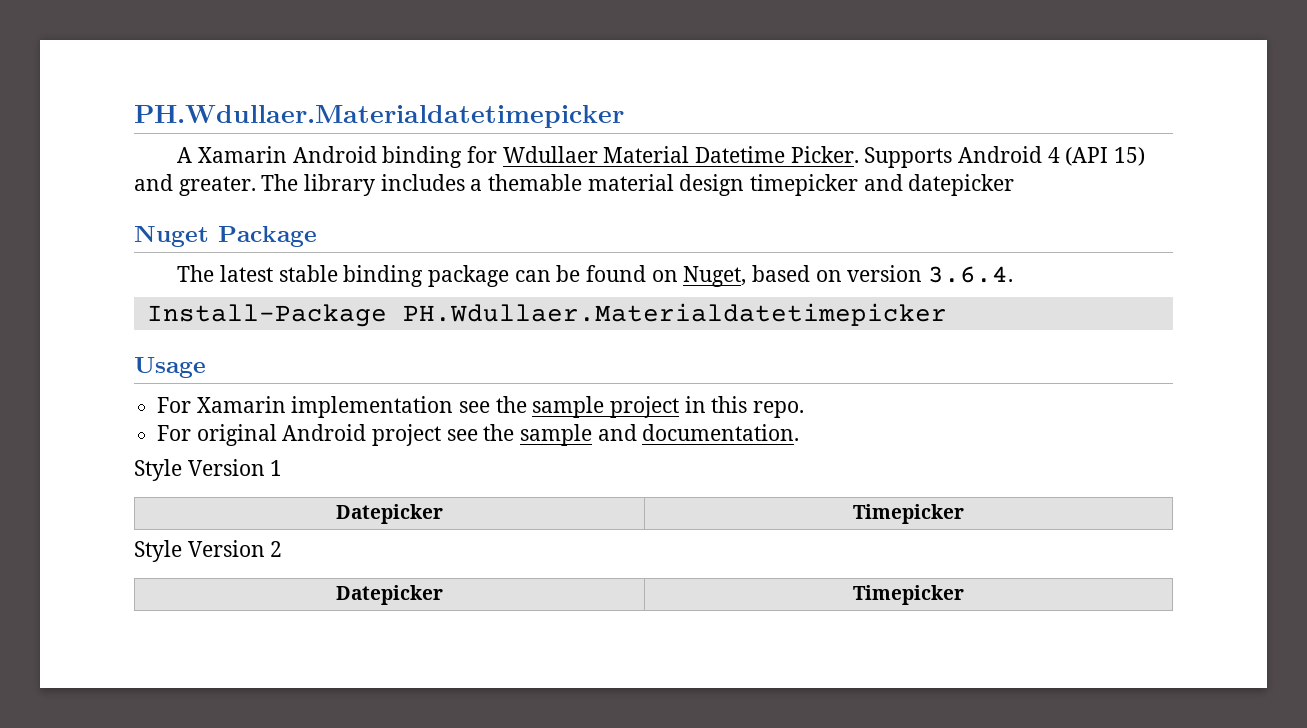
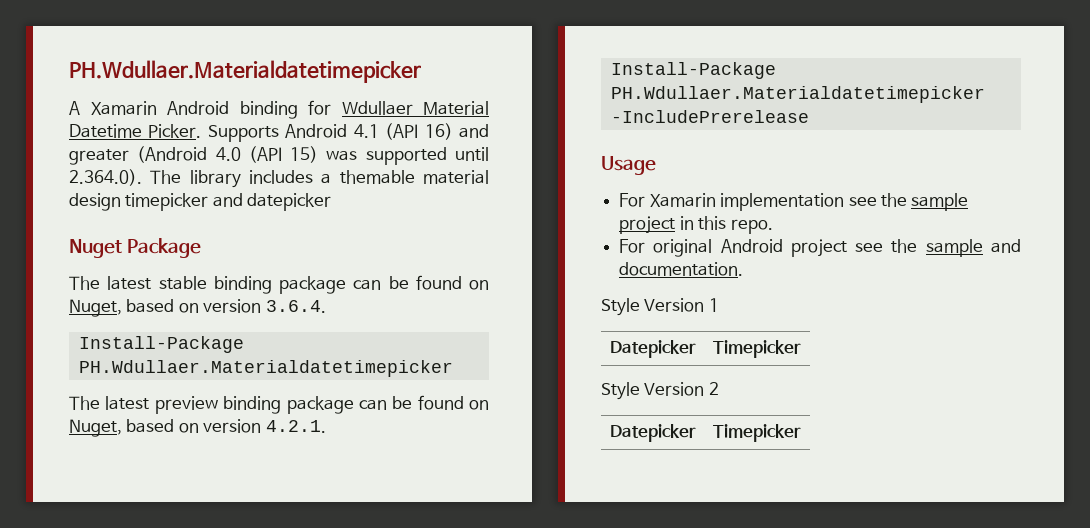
[1047,147,1146,166] [134,174,256,196] 4 (API 15) and greater. -> [353,123,490,140] [69,146,489,165] [69,169,142,186] 4.1 (API 16) and greater (Android 4.0 (API 15) was supported until 2.364.0).
(947, 314) none -> [69,395,489,414] [69,419,326,437] [610,62,776,79] [610,86,985,103] [610,110,809,123] // The latest preview binding package can be found on Nuget, based on version 4.2.1. // Install-Package PH.Wdullaer.Materialdatetimepicker -IncludePrerelease

